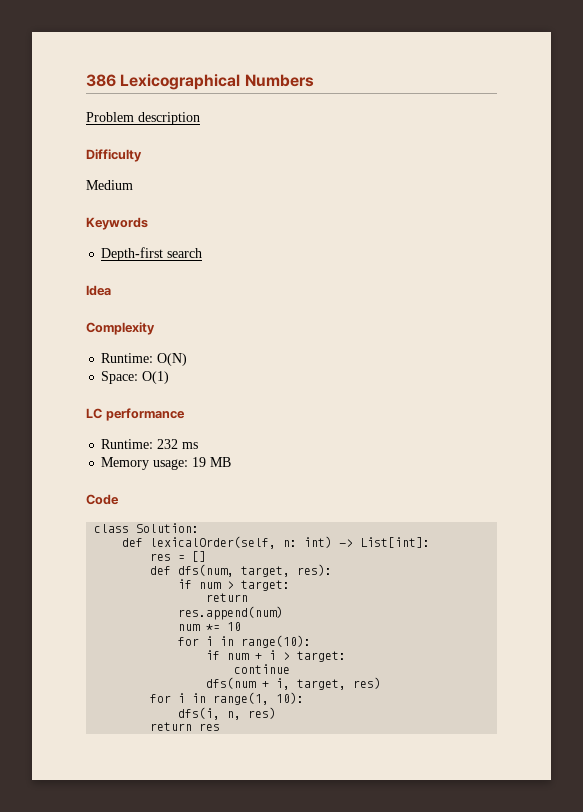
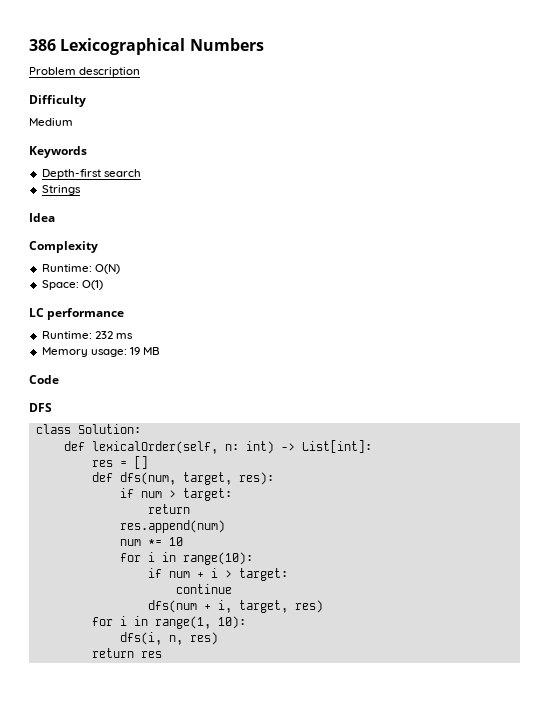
(203, 253) none -> [41,185,81,195] // Strings
(119, 499) none -> [29,403,52,412] // DFS

